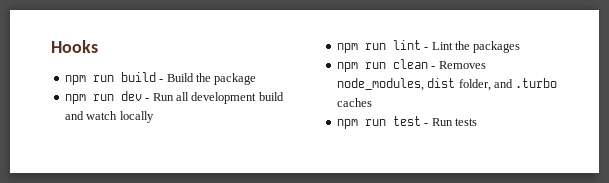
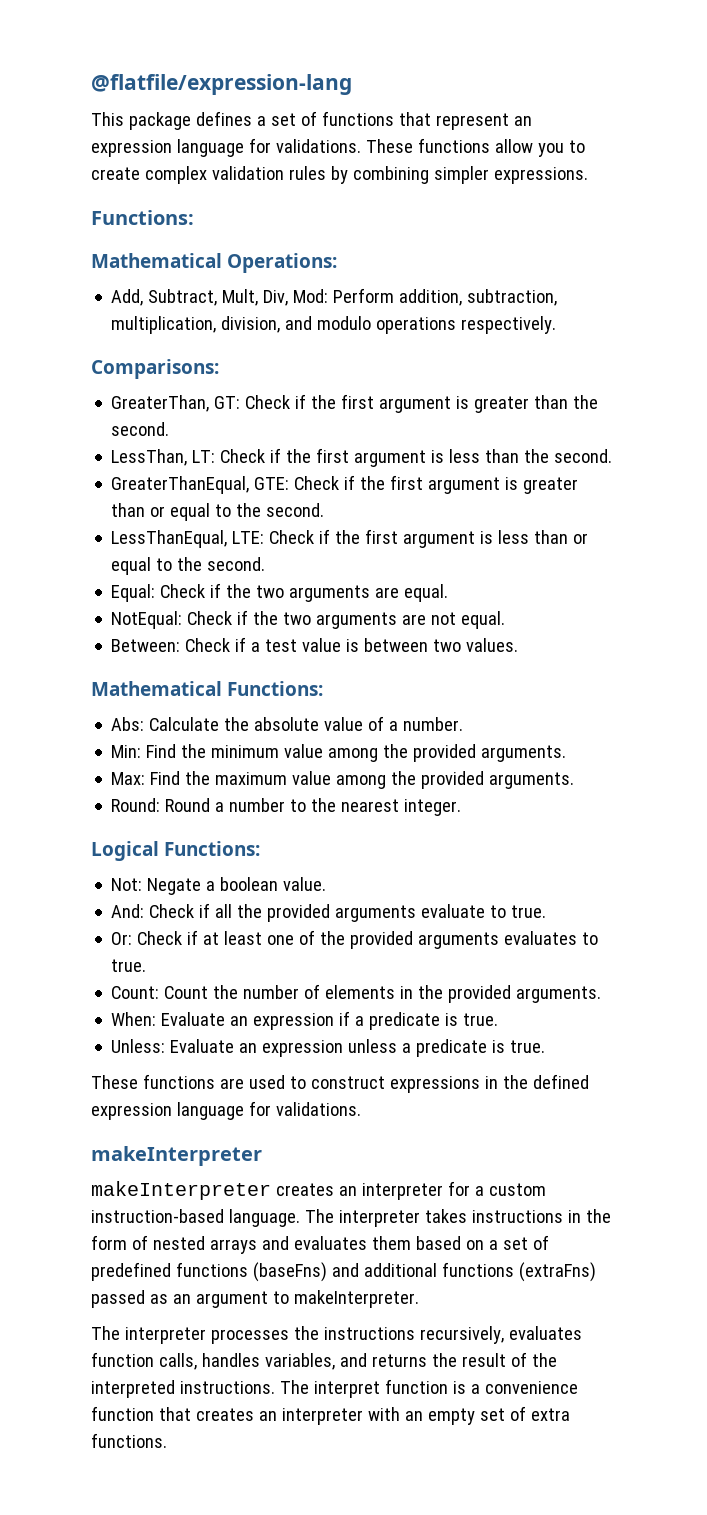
[51,40,98,53] [64,72,257,85] [64,91,284,104] [64,111,154,123] [336,40,521,53] [336,59,486,72] [336,78,558,91] [336,98,372,107] [336,116,477,129] Hooks // npm run build - Build the package // npm run dev - Run all development build and watch locally // npm run lint - Lint the packages // npm run clean - Removes node_modules, dist folder, and .turbo caches // npm run test - Run tests -> [91,74,352,95] [91,111,532,130] [91,138,585,157] [91,166,588,184] [91,210,194,225] [91,253,338,273] [111,288,558,306] [111,316,557,334] [91,359,219,379] [111,394,599,413] [111,422,170,436] [111,448,613,467] [111,475,579,494] [111,503,325,521] [111,529,589,548] [111,557,266,575] [111,583,449,602] [111,610,506,629] [111,637,519,652] [91,681,324,696] [111,716,464,731] [111,744,567,762] [111,771,575,789] [111,798,462,816] [91,841,261,861] [111,877,327,895] [111,903,547,922] [111,930,599,949] [111,959,147,972] [111,984,602,1003] [111,1011,499,1030] [111,1039,546,1057] [91,1074,589,1093] [91,1101,361,1120] [91,1146,262,1166] [91,1181,546,1200] [91,1209,611,1227] [91,1235,549,1254] [91,1262,596,1282] [91,1290,419,1308] [91,1326,582,1344] [91,1352,557,1370] [91,1379,578,1398] [91,1406,570,1425] [91,1433,167,1448] @flatfile/expression-lang // This package defines a set of functions that represent an expression language for validations. These functions allow you to create complex validation rules by combining simpler expressions. // Functions: // Mathematical Operations: // Add, Subtract, Mult, Div, Mod: Perform addition, subtraction, multiplication, division, and modulo operations respectively. // Comparisons: // GreaterThan, GT: Check if the first argument is greater than the second. // LessThan, LT: Check if the first argument is less than the second. // GreaterThanEqual, GTE: Check if the first argument is greater than or equal to the second. // LessThanEqual, LTE: Check if the first argument is less than or equal to the second. // Equal: Check if the two arguments are equal. // NotEqual: Check if the two arguments are not equal. // Between: Check if a test value is between two values. // Mathematical Functions: // Abs: Calculate the absolute value of a number. // Min: Find the minimum value among the provided arguments. // Max: Find the maximum value among the provided arguments. // Round: Round a number to the nearest integer. // Logical Functions: // Not: Negate a boolean value. // And: Check if all the provided arguments evaluate to true. // Or: Check if at least one of the provided arguments evaluates to true. // Count: Count the number of elements in the provided arguments. // When: Evaluate an expression if a predicate is true. // Unless: Evaluate an expression unless a predicate is true. // These functions are used to construct expressions in the defined expression language for validations. // makeInterpreter // makeInterpreter creates an interpreter for a custom instruction-based language. The interpreter takes instructions in the form of nested arrays and evaluates them based on a set of predefined functions (baseFns) and additional functions (extraFns) passed as an argument to makeInterpreter. // The interpreter processes the instructions recursively, evaluates function calls, handles variables, and returns the result of the interpreted instructions. The interpret function is a convenience function that creates an interpreter with an empty set of extra functions.

